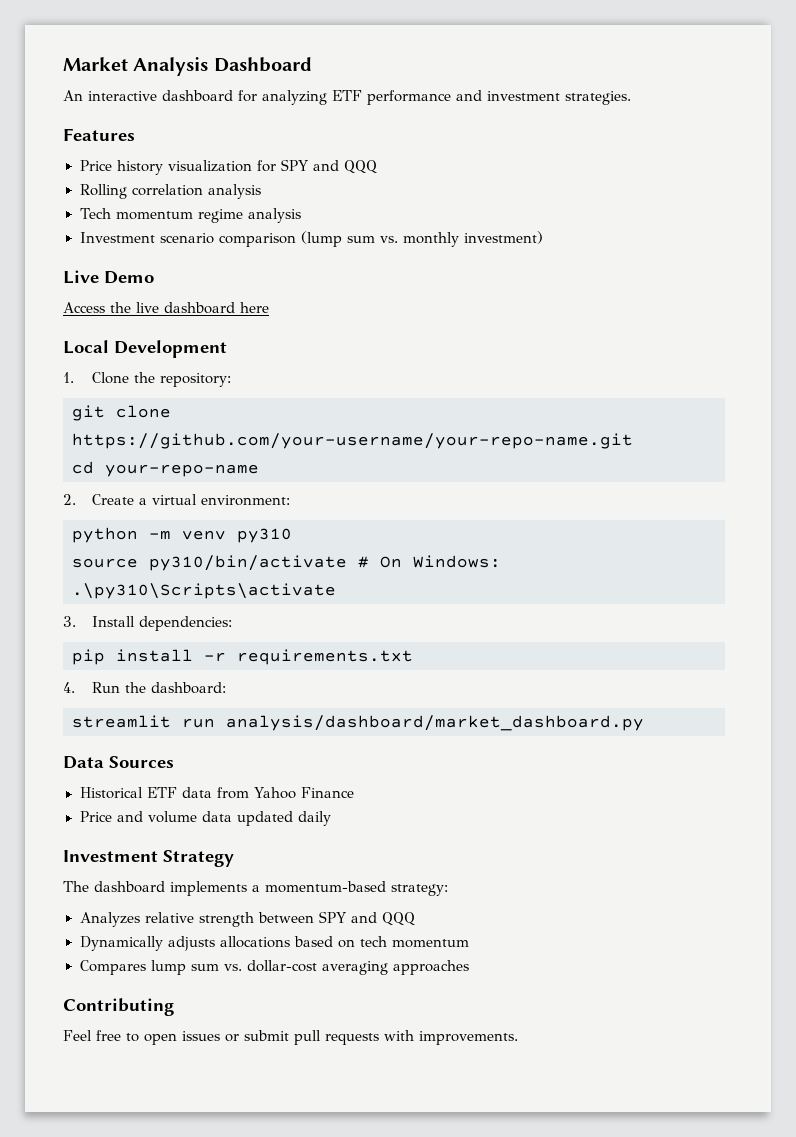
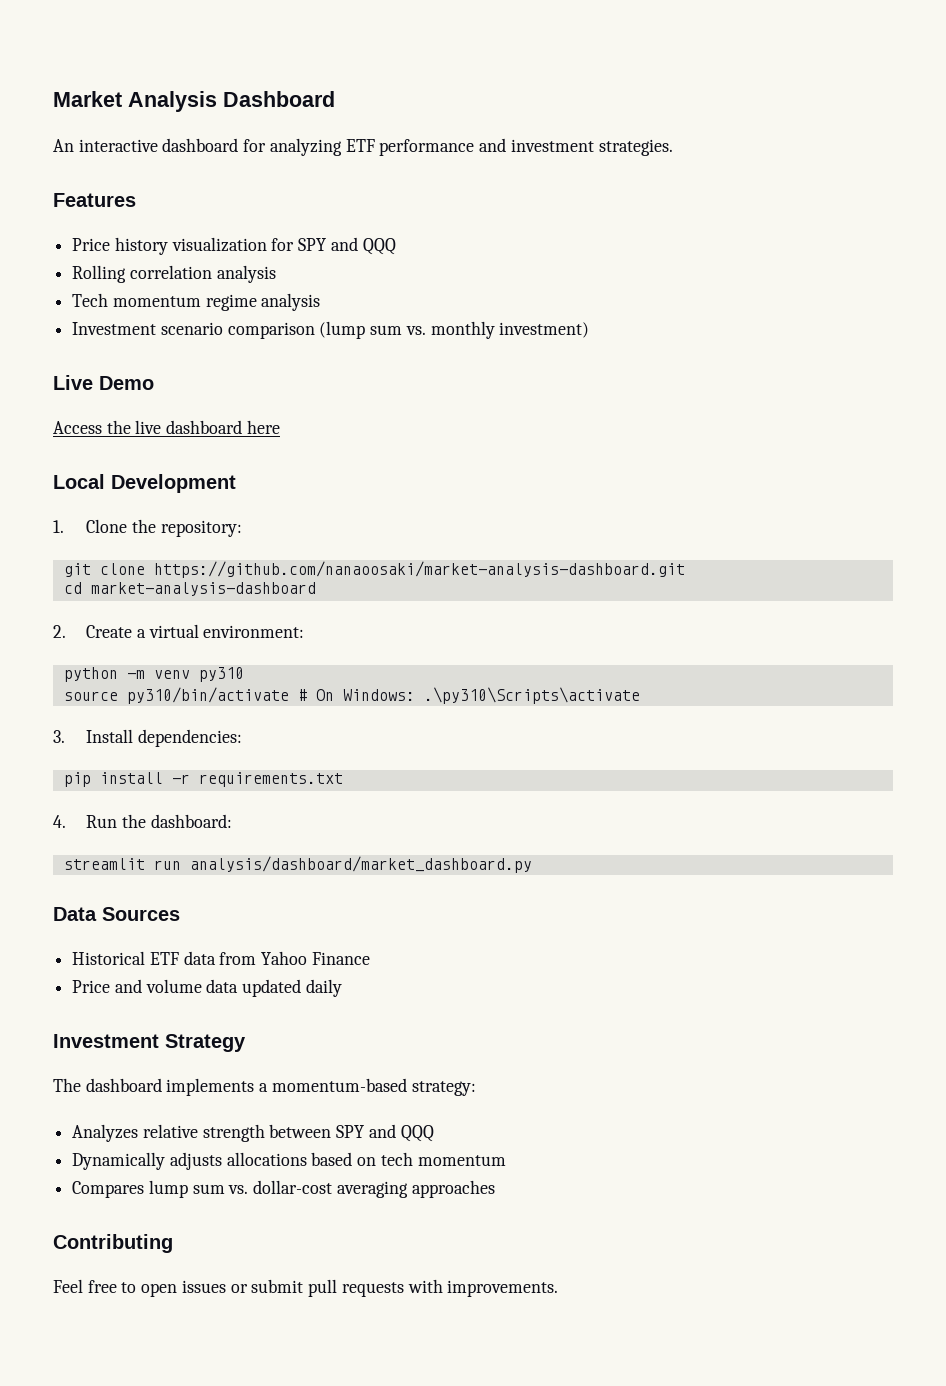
[72,433,633,449] https://github.com/your-username/your-repo-name.git -> [153,561,685,578] https://github.com/nanaoosaki/market-analysis-dashboard.git
[105,464,259,477] your-repo-name -> [90,582,316,596] market-analysis-dashboard

